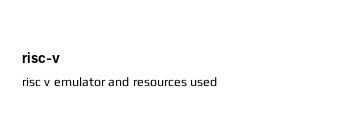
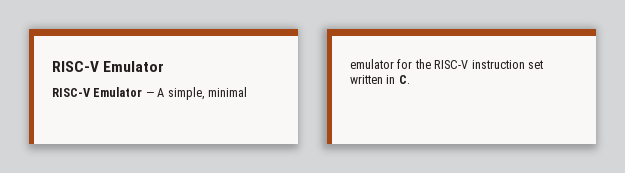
[22,52,60,63] [22,77,217,87] risc-v // risc v emulator and resources used -> [52,61,165,72] [52,87,247,100] [350,59,543,69] [350,75,410,84] RISC-V Emulator // RISC-V Emulator — A simple, minimal emulator for the RISC-V instruction set written in C.

